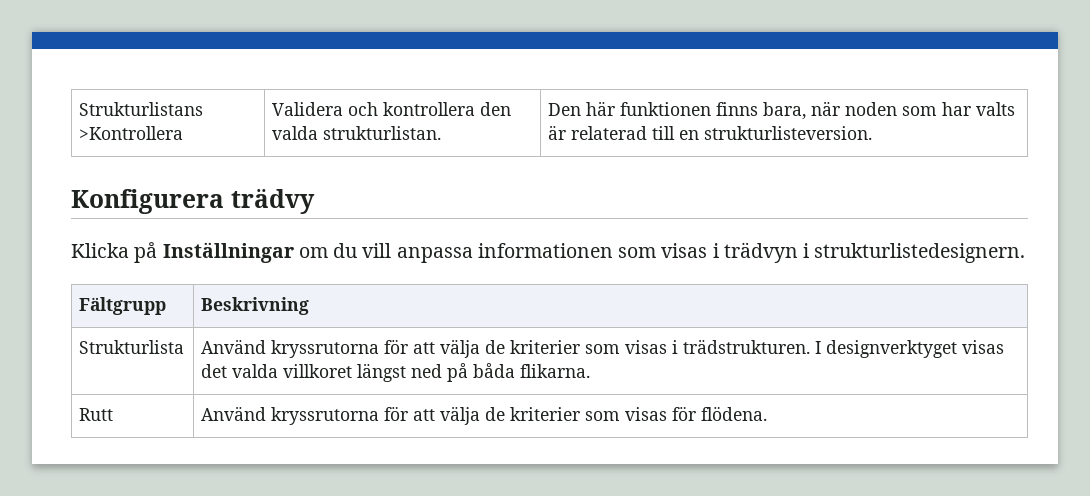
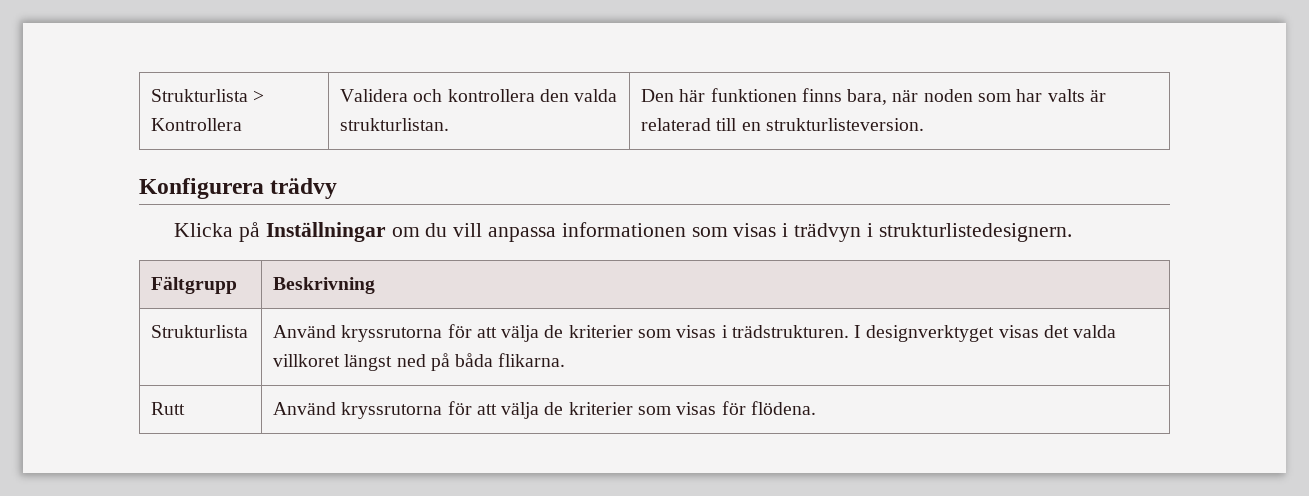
[79,102,204,116] [79,126,184,140] Strukturlistans >Kontrollera -> [151,89,265,102] [151,118,243,131] Strukturlista > Kontrollera

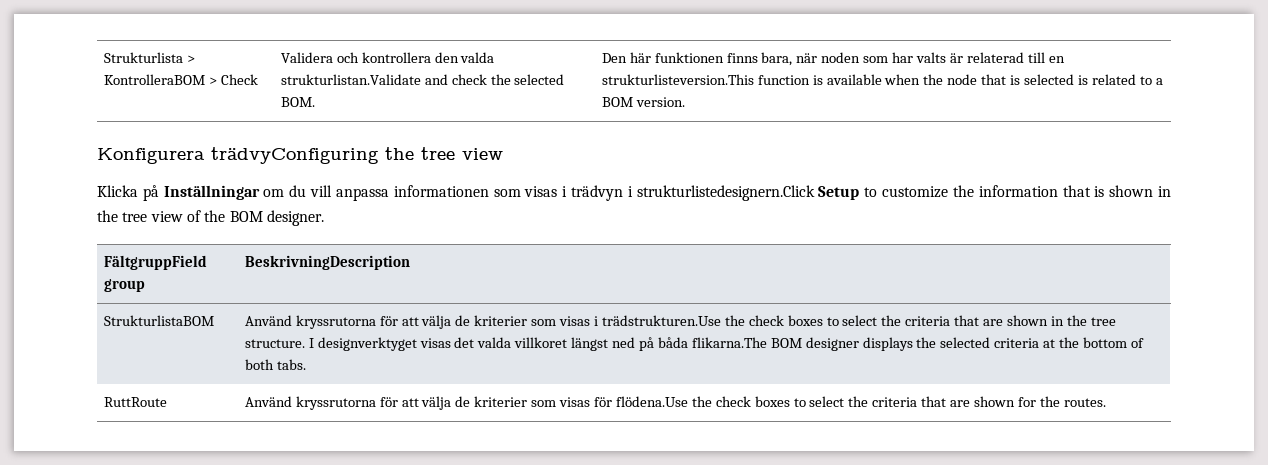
[151,118,243,131] Kontrollera -> [103,74,258,85] KontrolleraBOM > Check
[340,118,450,131] strukturlistan. -> [280,74,565,85] [280,97,315,107] strukturlistan.Validate and check the selected BOM.
[765,118,924,131] [139,178,338,199] strukturlisteversion. // Konfigurera trädvy -> [601,74,1163,85] [601,97,685,107] [97,147,503,164] strukturlisteversion.This function is available when the node that is selected is related to a BOM version. // Konfigurera trädvyConfiguring the tree view
[878,223,1072,242] [151,276,238,294] [273,277,376,294] [151,325,249,338] strukturlistedesignern. // Fältgrupp | Beskrivning // Strukturlista -> [636,185,1172,201] [97,210,324,226] [103,255,207,270] [103,279,145,292] [244,255,410,270] [103,315,214,326] strukturlistedesignern.Click Setup to customize the information that is shown in the tree view of the BOM designer. // FältgruppField group | BeskrivningDescription // StrukturlistaBOM
[731,325,849,338] trädstrukturen. -> [601,315,1116,326] [244,339,305,348] trädstrukturen.Use the check boxes to select the criteria that are shown in the tree structure.
[498,353,566,367] [151,402,186,415] flikarna. // Rutt -> [691,337,1144,351] [244,359,306,370] [103,397,167,407] flikarna.The BOM designer displays the selected criteria at the bottom of both tabs. // RuttRoute
[750,401,816,415] flödena. -> [615,396,1106,407] flödena.Use the check boxes to select the criteria that are shown for the routes.

